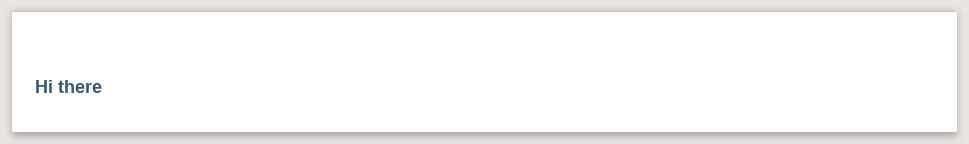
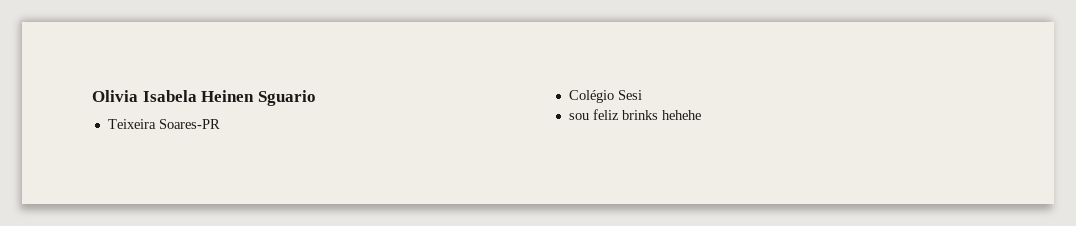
[35,80,102,93] Hi there -> [92,90,316,106] [107,119,220,129] [568,90,642,103] [568,109,701,120] Olivia Isabela Heinen Sguario // Teixeira Soares-PR // Colégio Sesi // sou feliz brinks hehehe

